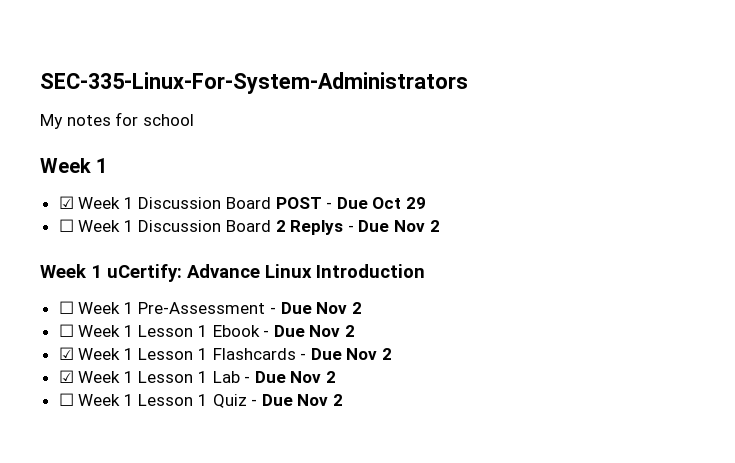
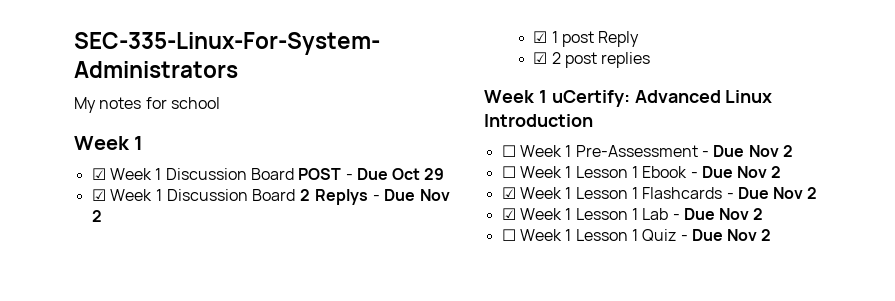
[58,219,74,232] ☐ -> [91,189,106,201] ☑
(440, 226) none -> [533,31,640,47] [533,52,651,68] // ☑ 1 post Reply // ☑ 2 post replies
[187,264,260,278] Advance -> [634,90,721,103] Advanced

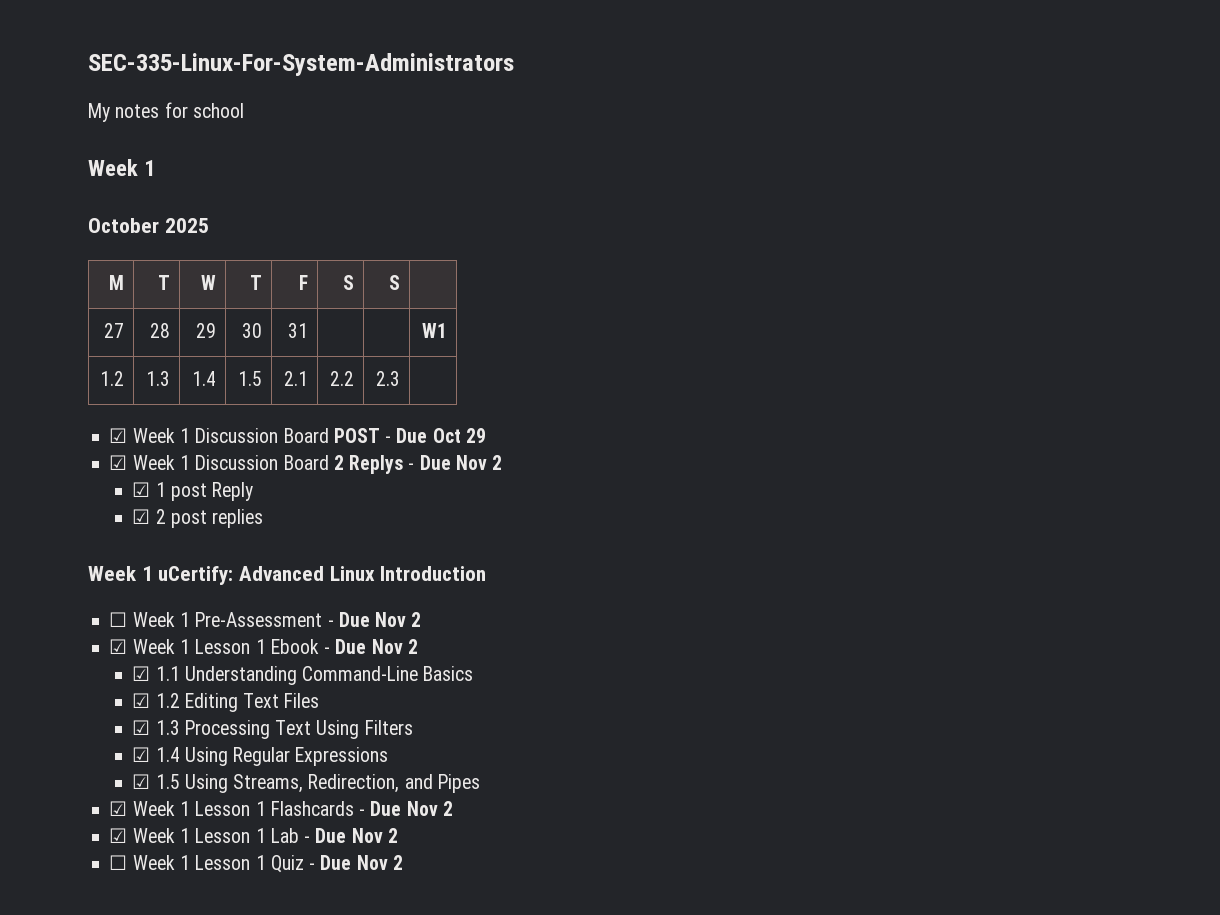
(144, 143) none -> [88,218,209,233] [108,275,124,290] [157,275,170,290] [200,275,216,290] [249,275,262,290] [298,275,308,290] [342,275,354,290] [388,275,400,290] [103,323,124,338] [149,323,170,338] [195,323,216,338] [241,323,262,338] [287,323,308,338] [421,323,447,338] [99,371,124,386] [145,371,170,386] [191,371,216,386] [237,371,262,386] [283,371,308,386] [329,371,354,386] [375,371,400,386] // October 2025 // M | T | W | T | F | S | S | // 27 | 28 | 29 | 30 | 31 | | | W1 // 1.2 | 1.3 | 1.4 | 1.5 | 2.1 | 2.2 | 2.3 |
[501,166,516,178] ☐ -> [109,639,128,654] ☑
(782, 172) none -> [132,666,474,685] [132,693,320,712] [132,720,413,739] [132,747,389,766] [132,774,480,793] // ☑ 1.1 Understanding Command-Line Basics // ☑ 1.2 Editing Text Files // ☑ 1.3 Processing Text Using Filters // ☑ 1.4 Using Regular Expressions // ☑ 1.5 Using Streams, Redirection, and Pipes

